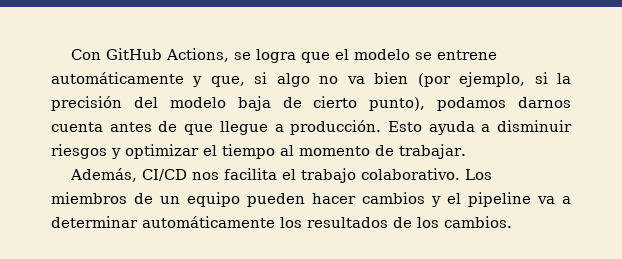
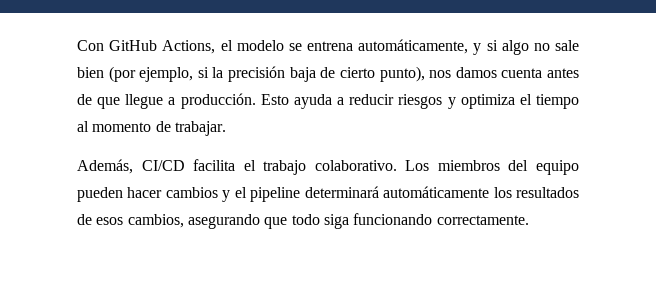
[234,49,498,63] [51,72,245,87] se logra que el modelo se entrene automáticamente y que, -> [220,39,482,55] el modelo se entrena automáticamente, y
[346,76,365,84] va -> [555,40,580,51] sale
[133,97,226,108] del modelo -> (286, 74) none
[437,97,571,111] podamos darnos -> [429,67,497,78] nos damos
[496,120,572,132] disminuir -> [349,94,395,105] reducir
[125,144,199,159] optimizar -> [460,94,515,109] optimiza
[192,172,220,180] nos -> (185, 165) none
[134,193,180,204] de un -> [508,160,529,171] del
[537,196,571,204] [51,216,138,228] va a determinar -> [304,186,379,198] determinará
[417,216,512,228] los cambios. -> [96,213,529,229] esos cambios, asegurando que todo siga funcionando correctamente.

